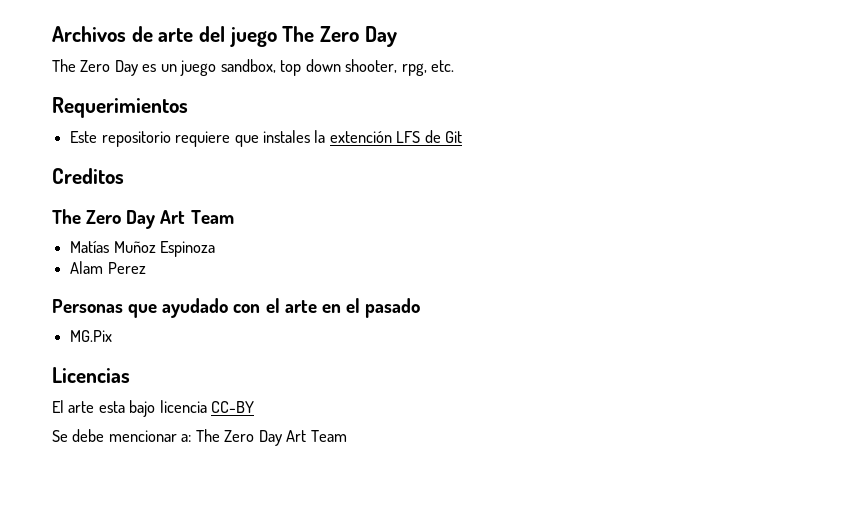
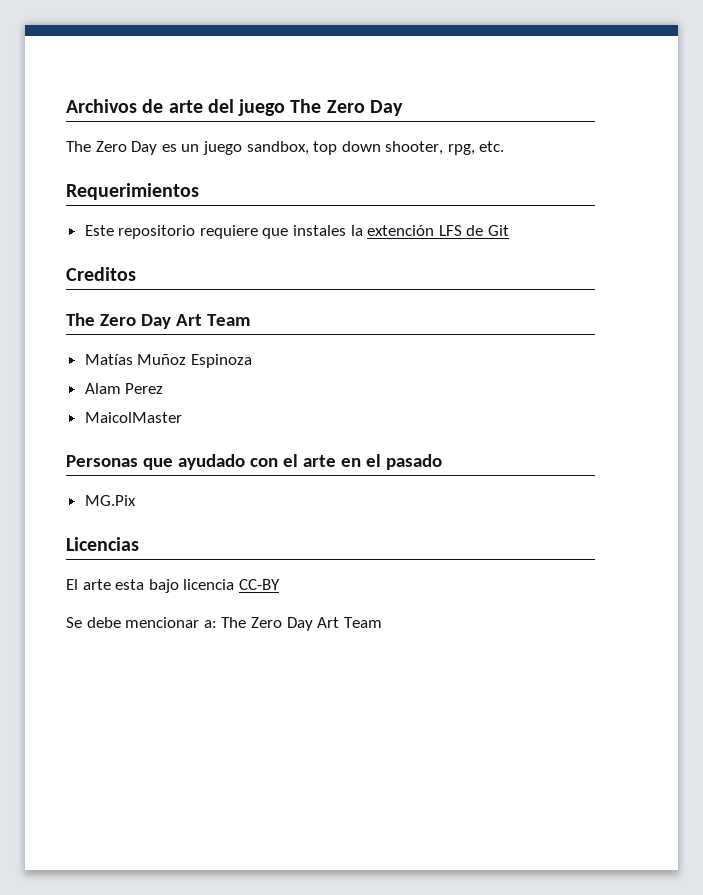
(146, 268) none -> [84,412,182,423] // MaicolMaster

